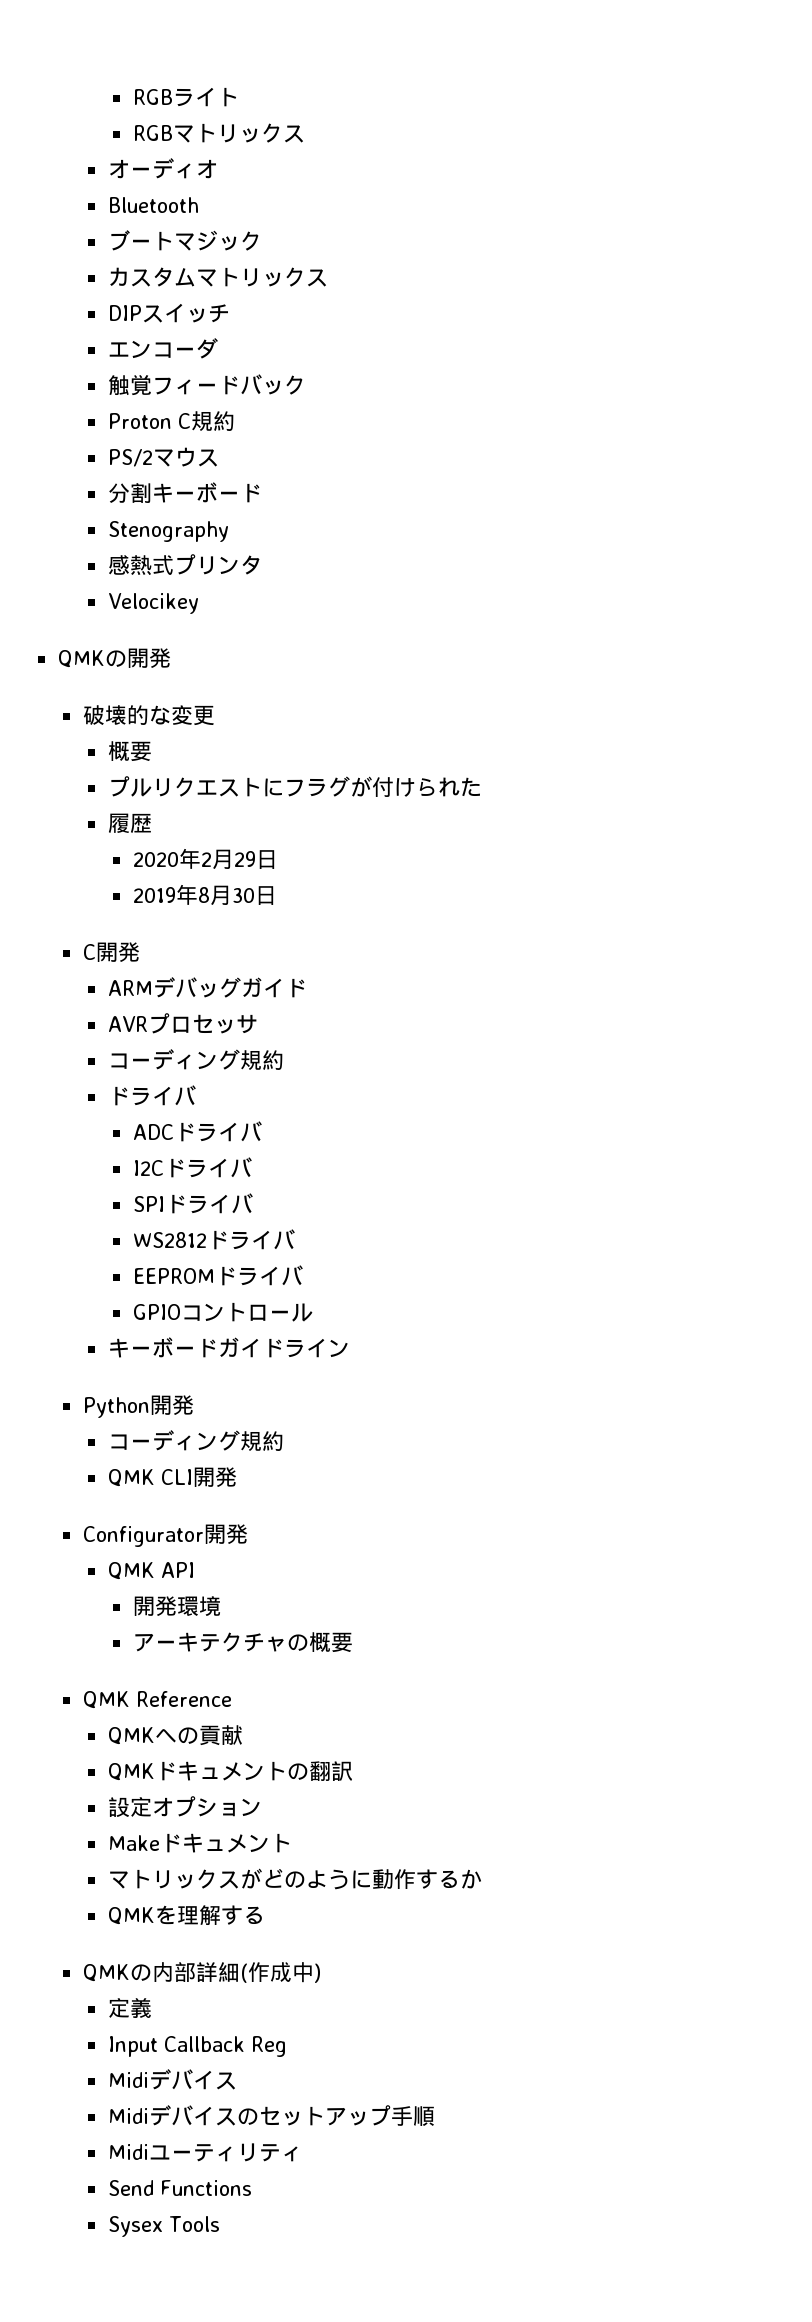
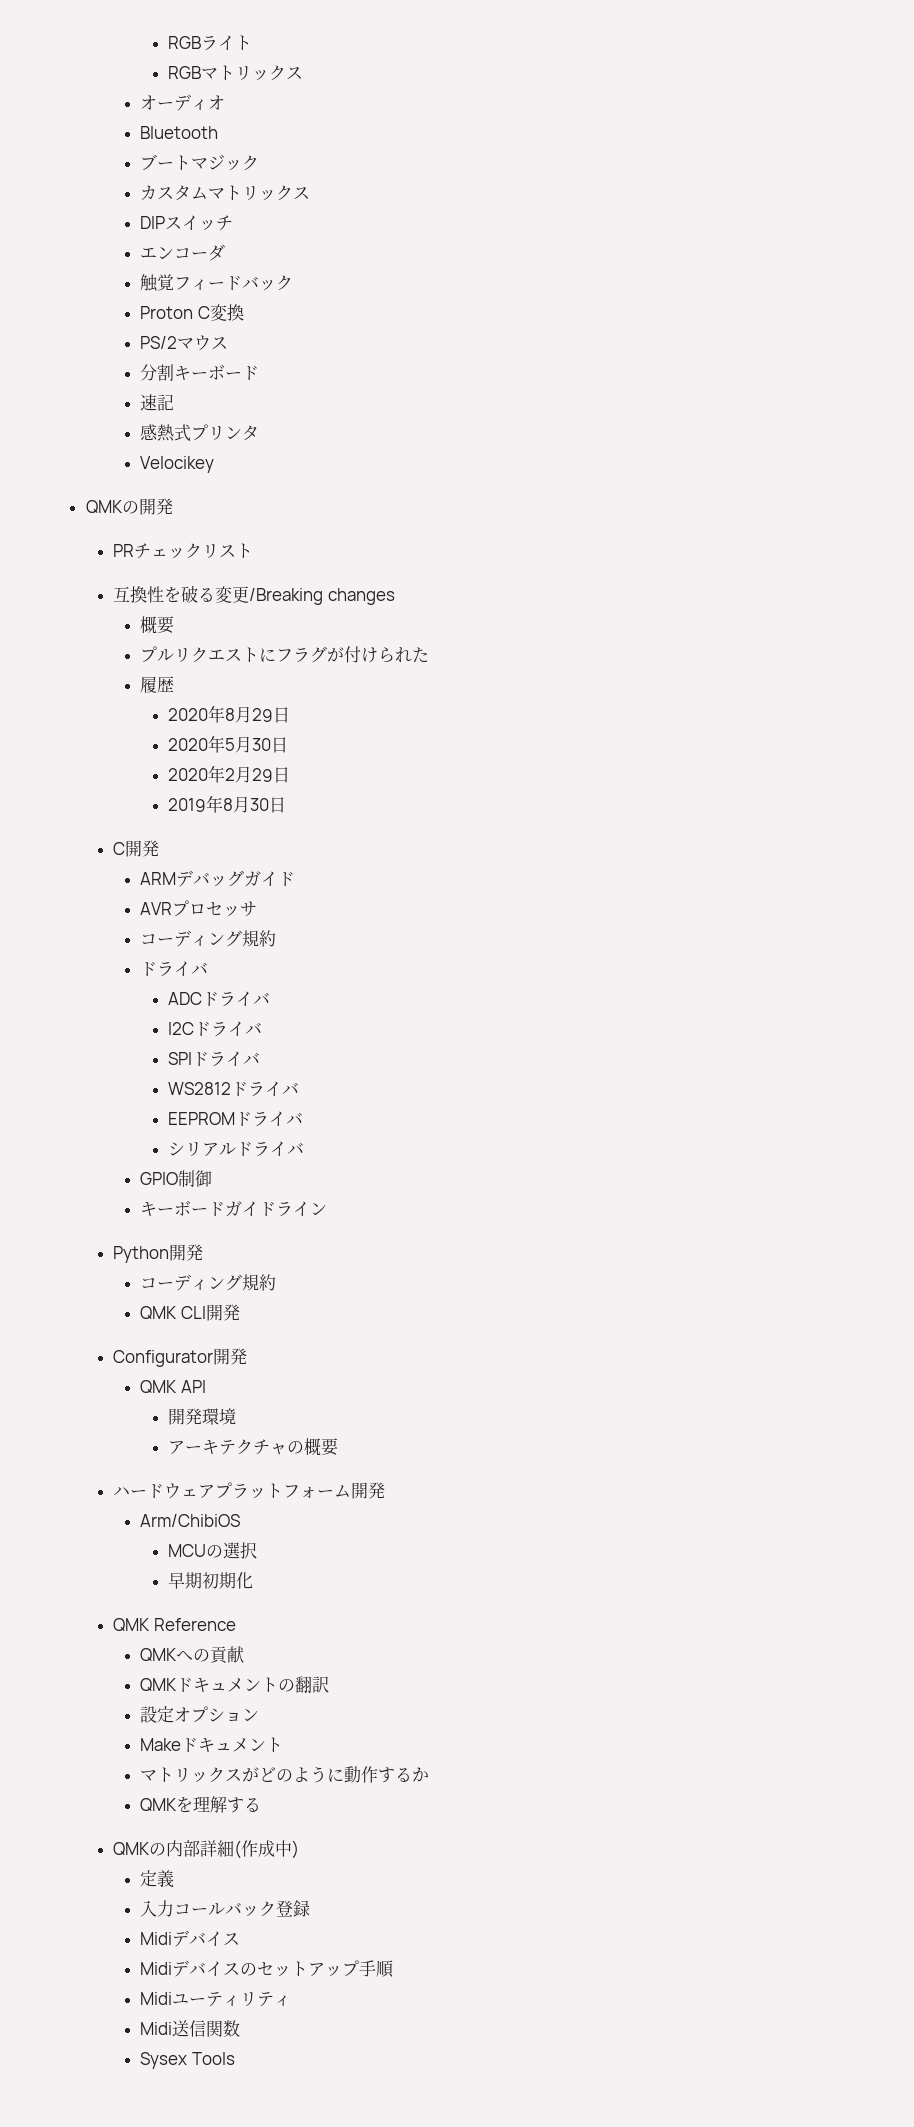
[191,411,236,432] 規約 -> [210,304,245,321] 変換
[108,521,230,542] Stenography -> [140,394,175,411] 速記
[83,705,172,726] 破壊的な -> [113,543,254,559] [113,585,216,603] PRチェックリスト // 互換性を破る
(216, 715) none -> [249,588,395,605] /Breaking changes
(153, 823) none -> [167,705,290,723] [167,735,288,753] // 2020年8月29日 // 2020年5月30日
[133,1302,314,1322] GPIOコントロール -> [167,1141,304,1157] [140,1170,213,1187] シリアルドライバ // GPIO制御
(354, 1642) none -> [113,1482,386,1499] [140,1514,241,1527] [167,1542,257,1559] [167,1572,253,1589] // ハードウェアプラットフォーム開発 // Arm/ChibiOS // MCUの選択 // 早期初期化
[108,2036,288,2057] Input Callback Reg -> [140,1900,311,1917] 入力コールバック登録
[108,2180,253,2196] Send Functions -> [140,2020,241,2037] Midi送信関数

